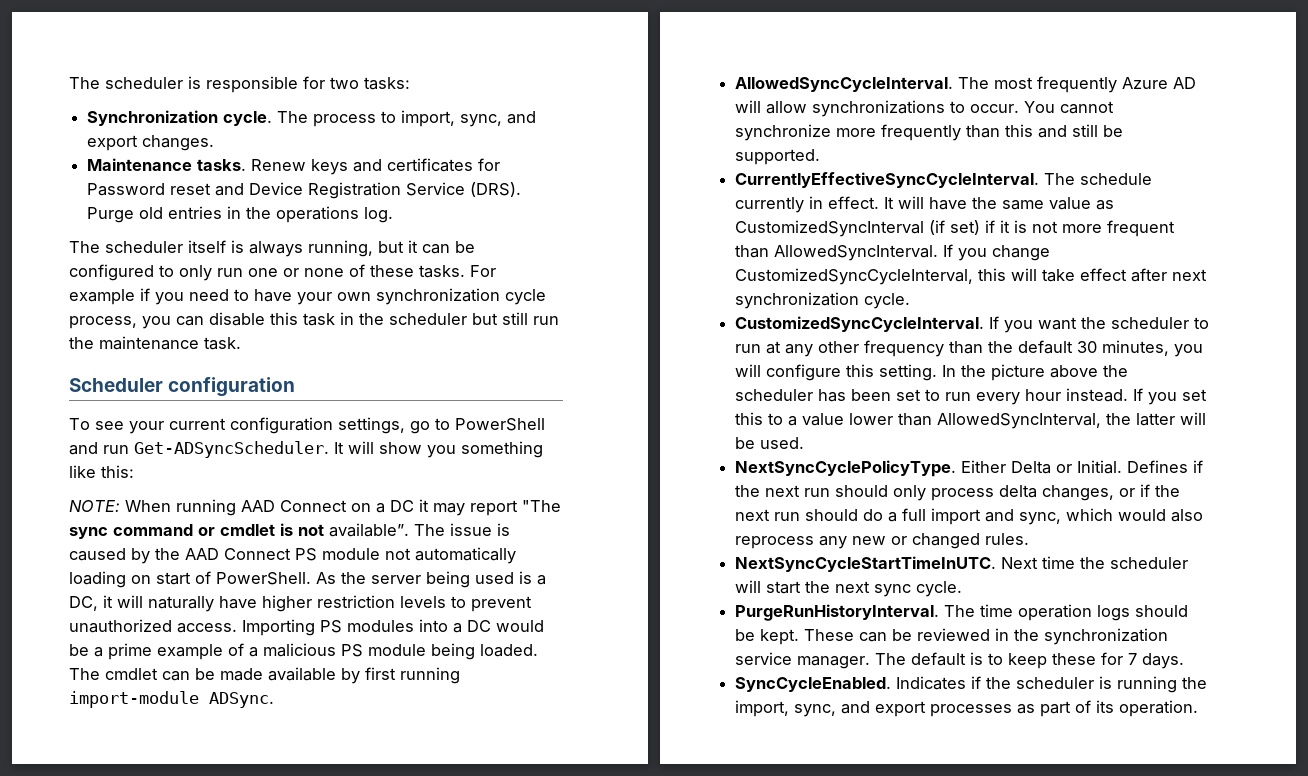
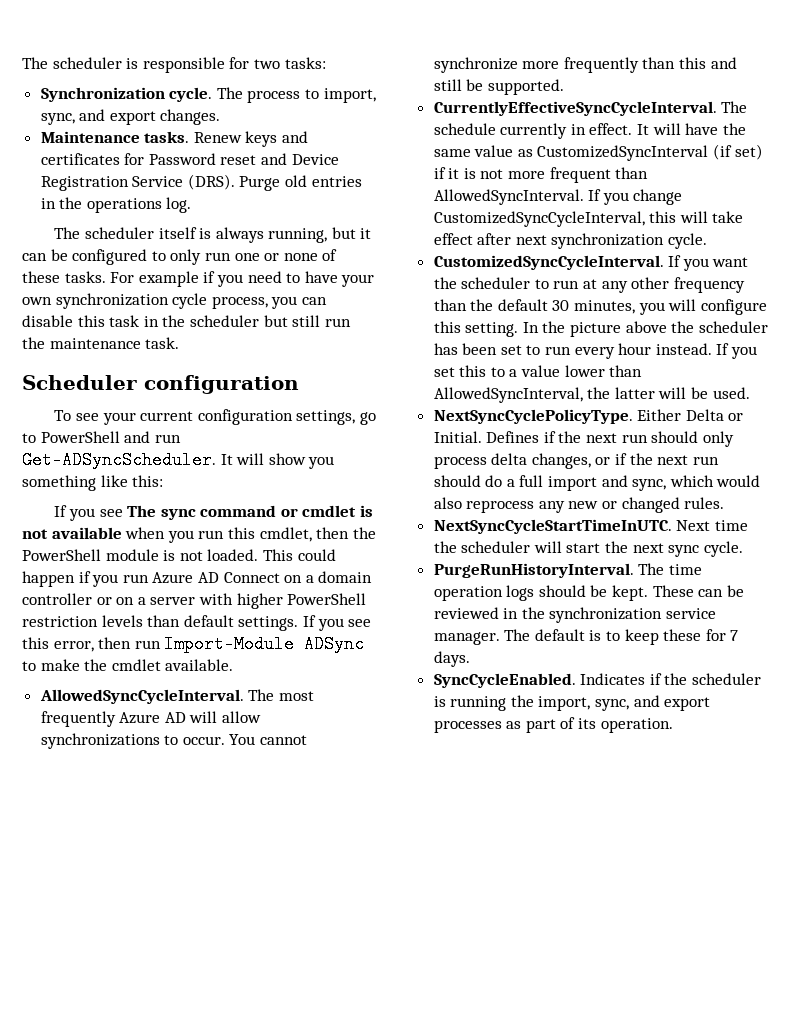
[69,499,561,516] NOTE: When running AAD Connect on a DC it may report "The -> [54,505,157,521] If you see The
[329,523,510,537] [69,547,516,564] [69,571,546,588] [69,595,532,612] [69,619,544,636] [69,643,538,660] [69,667,460,684] [69,691,274,708] available”. The issue is caused by the AAD Connect PS module not automatically loading on start of PowerShell. As the server being used is a DC, it will naturally have higher restriction levels to prevent unauthorized access. Importing PS modules into a DC would be a prime example of a malicious PS module being loaded. The cmdlet can be made available by first running import-module ADSync. -> [51,527,376,543] [22,549,336,561] [22,571,373,587] [22,593,367,609] [22,615,372,631] [22,635,365,653] [22,659,234,671] available when you run this cmdlet, then the PowerShell module is not loaded. This could happen if you run Azure AD Connect on a domain controller or on a server with higher PowerShell restriction levels than default settings. If you see this error, then run Import-Module ADSync to make the cmdlet available.

